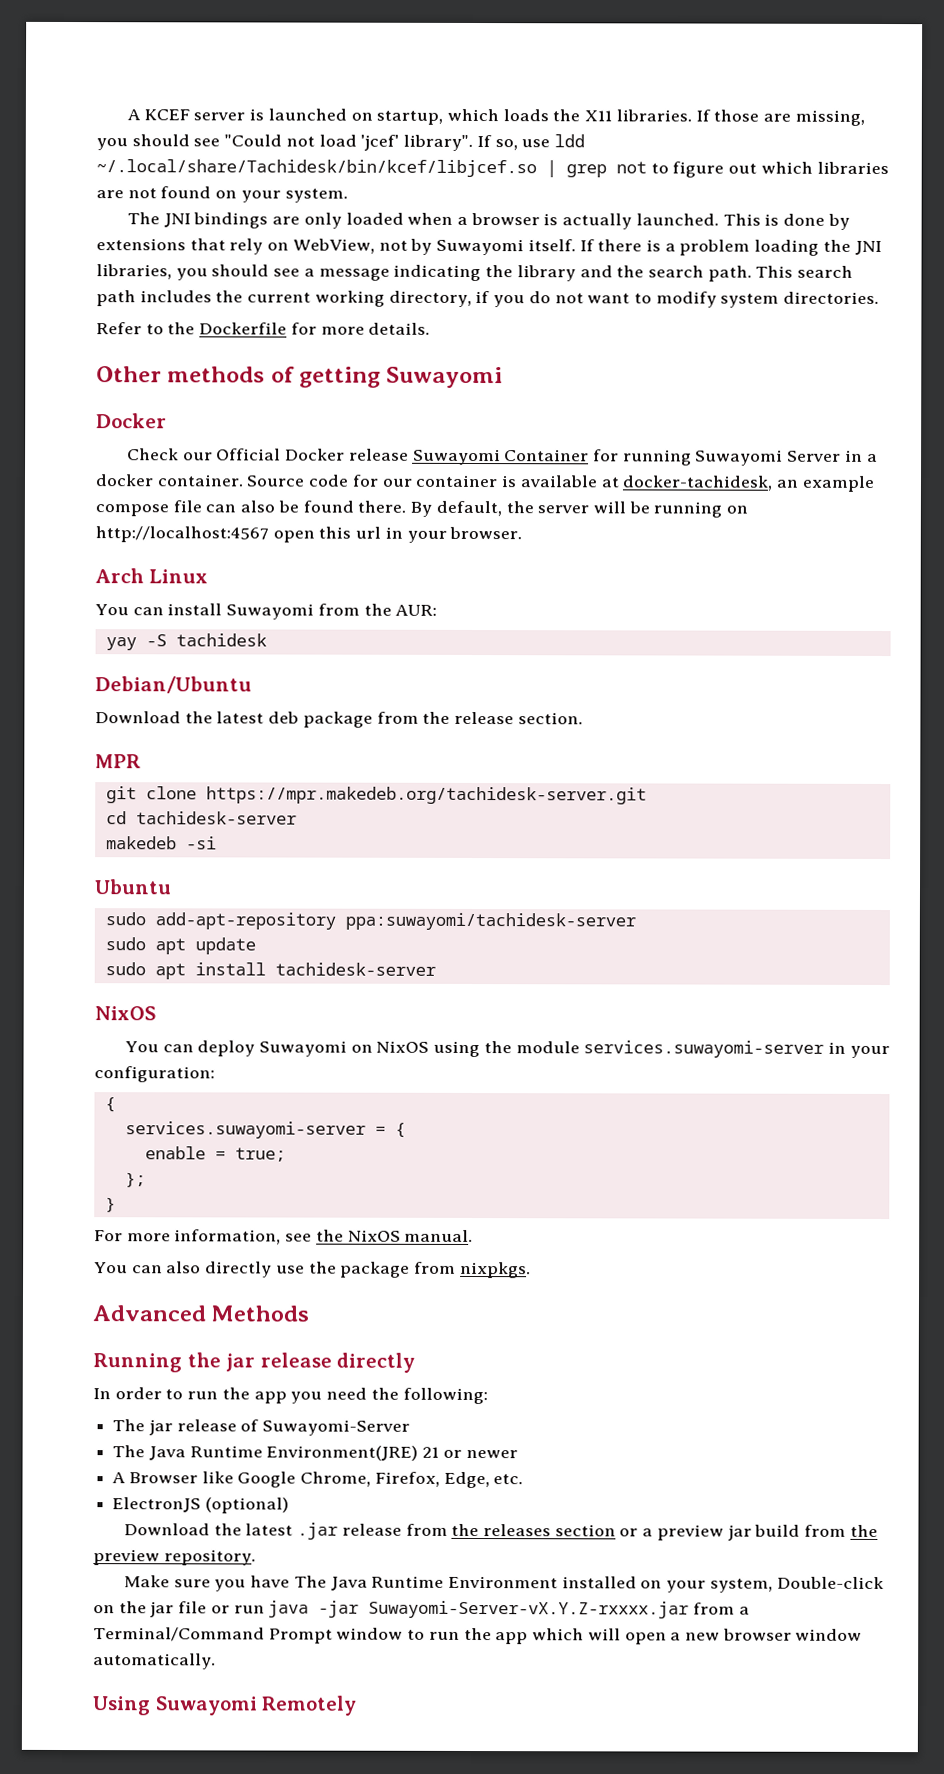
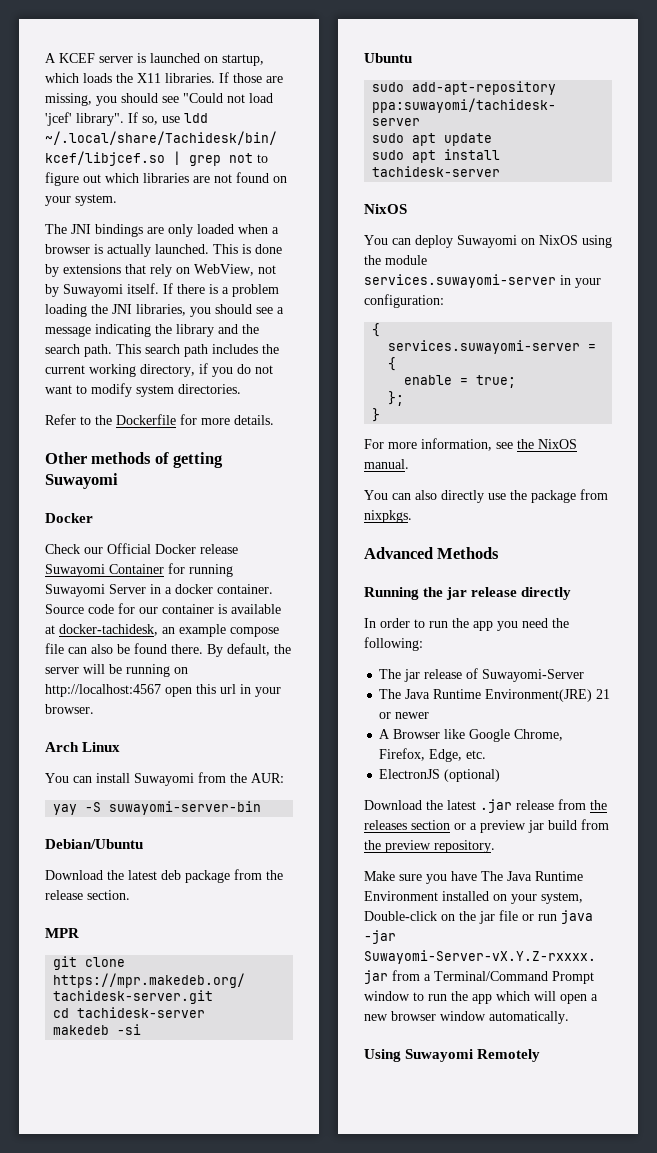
[175,633,267,647] tachidesk -> [109,801,262,815] suwayomi-server-bin

